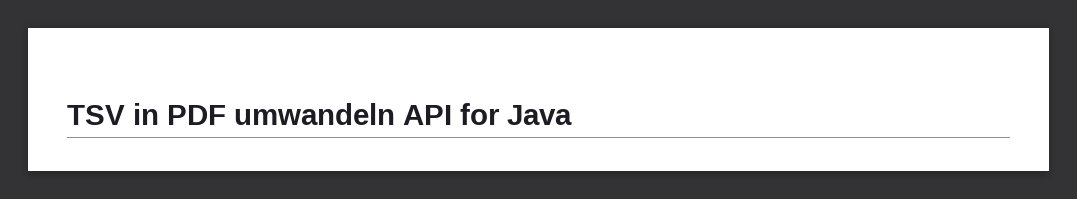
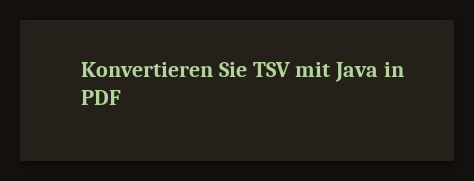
[67,103,572,125] TSV in PDF umwandeln API for Java -> [81,62,405,82] [81,90,121,105] Konvertieren Sie TSV mit Java in PDF

